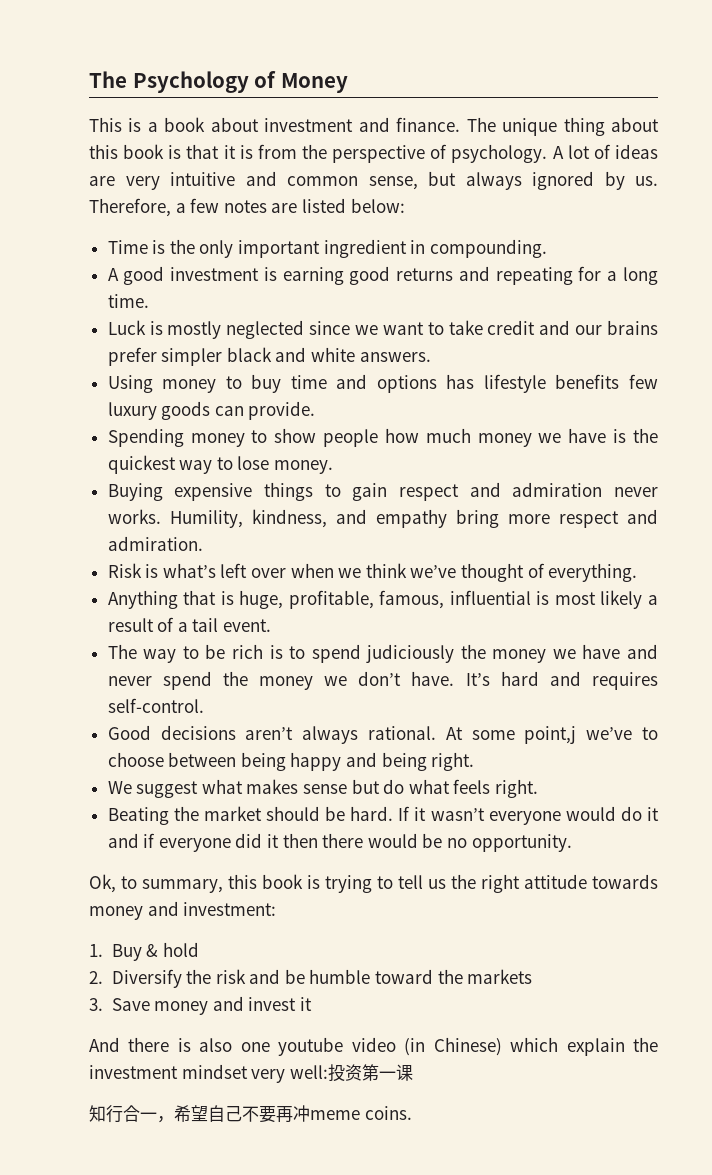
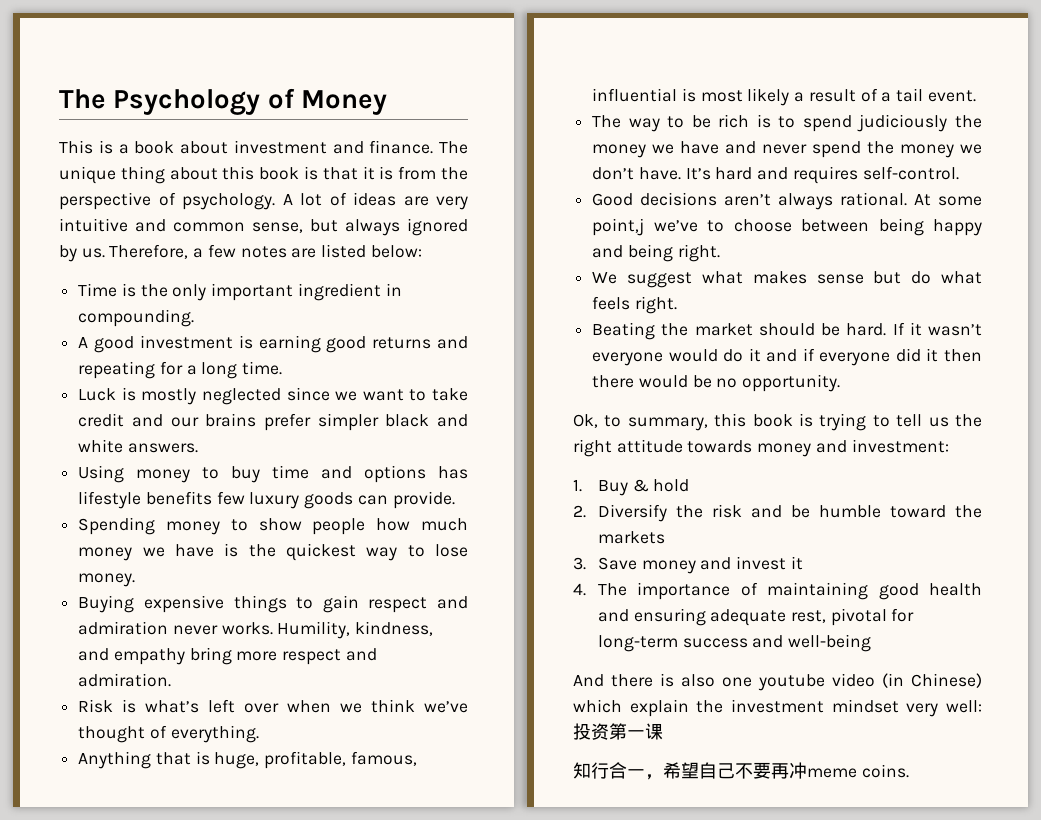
(312, 1004) none -> [573,582,982,600] [597,608,915,626] [597,634,871,652] // 4. The importance of maintaining good health and ensuring adequate rest, pivotal for long-term success and well-being

